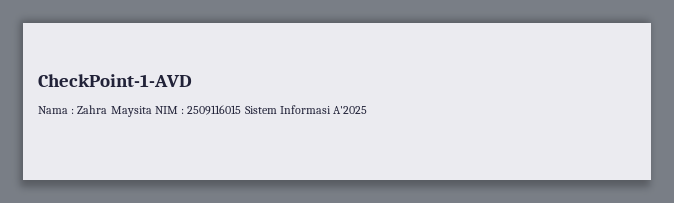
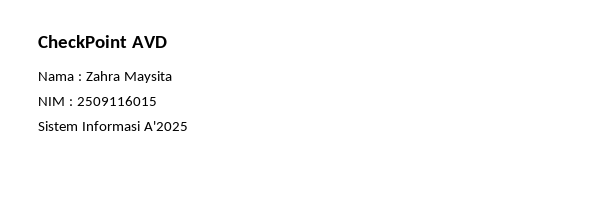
[38,74,192,87] CheckPoint-1-AVD -> [38,35,167,48] CheckPoint AVD
(152, 111) none -> (172, 77) //
(242, 110) none -> (157, 101) //

